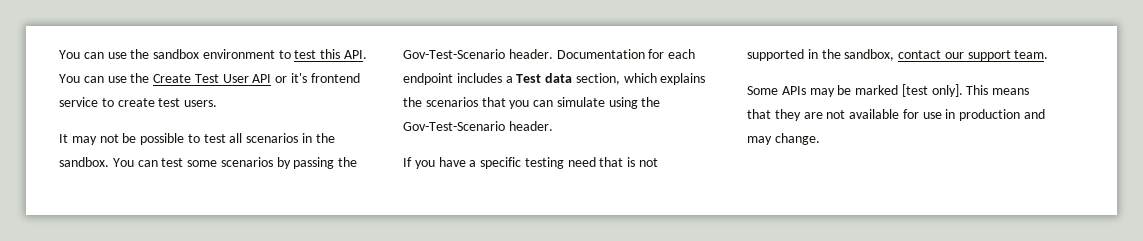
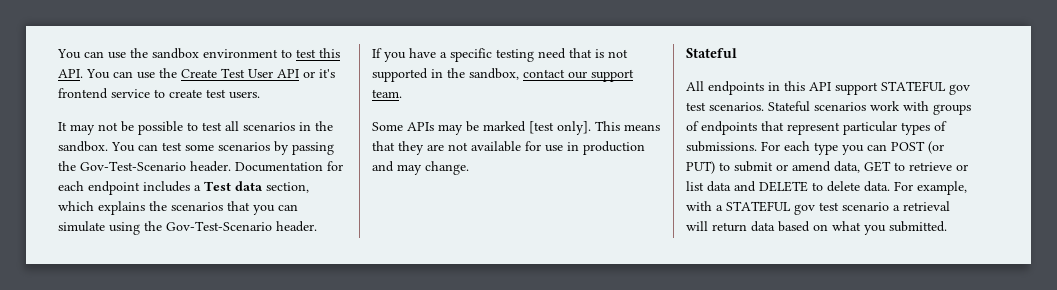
(820, 139) none -> [686,48,737,58] [686,81,970,95] [686,101,971,115] [686,121,947,135] [686,141,944,155] [686,161,968,174] [686,181,967,195] [686,201,950,215] [686,221,947,235] // Stateful // All endpoints in this API support STATEFUL gov test scenarios. Stateful scenarios work with groups of endpoints that represent particular types of submissions. For each type you can POST (or PUT) to submit or amend data, GET to retrieve or list data and DELETE to delete data. For example, with a STATEFUL gov test scenario a retrieval will return data based on what you submitted.

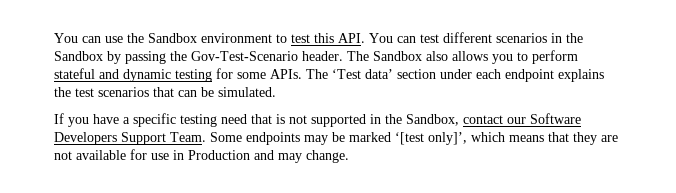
[57,48,199,59] You can use the sandbox -> [54,33,197,43] You can use the Sandbox
[137,68,335,79] [58,88,260,99] [58,121,333,135] [58,141,270,152] use the Create Test User API or it's frontend service to create test users. // It may not be possible to test all scenarios in the sandbox. You can test some scenarios -> [420,32,583,43] [54,51,103,61] test different scenarios in the Sandbox
[235,161,343,172] [58,181,309,195] [58,201,94,211] Documentation for each endpoint includes a Test data section, which -> [347,50,578,64] [54,68,554,82] The Sandbox also allows you to perform stateful and dynamic testing for some APIs. The ‘Test data’ section under each endpoint
(167, 206) none -> [75,88,94,97] test
[253,204,298,215] [58,221,317,235] you can simulate using the Gov-Test-Scenario header. -> [178,87,276,97] can be simulated.
[469,68,519,80] sandbox, -> [406,114,459,126] Sandbox,
[591,69,634,82] [372,89,402,98] [372,121,620,135] support team. // Some APIs may be marked [test only]. This -> [530,113,581,124] [54,132,505,145] Software Developers Support Team. Some endpoints may be marked ‘[test only]’, which
[583,141,645,155] production -> [188,150,250,160] Production
[686,48,737,58] [686,81,970,95] [686,101,971,115] [686,121,947,135] [686,141,944,155] [686,161,968,174] [686,181,967,195] [686,201,950,215] [686,221,947,235] // Stateful // All endpoints in this API support STATEFUL gov test scenarios. Stateful scenarios work with groups of endpoints that represent particular types of submissions. For each type you can POST (or PUT) to submit or amend data, GET to retrieve or list data and DELETE to delete data. For example, with a STATEFUL gov test scenario a retrieval will return data based on what you submitted. -> (349, 156) none

